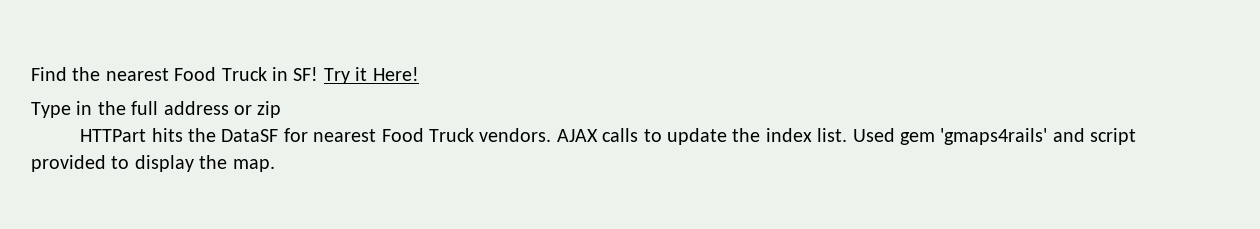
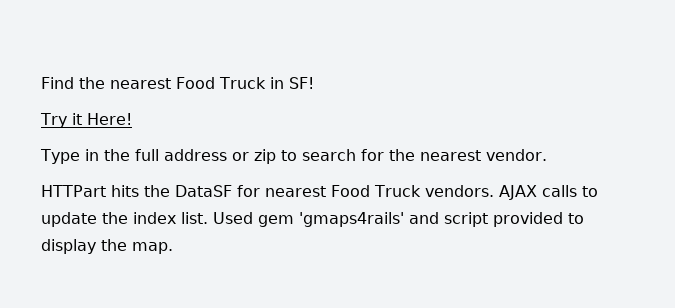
(319, 74) none -> (314, 83) //
(282, 109) none -> [280,149,547,161] to search for the nearest vendor.

